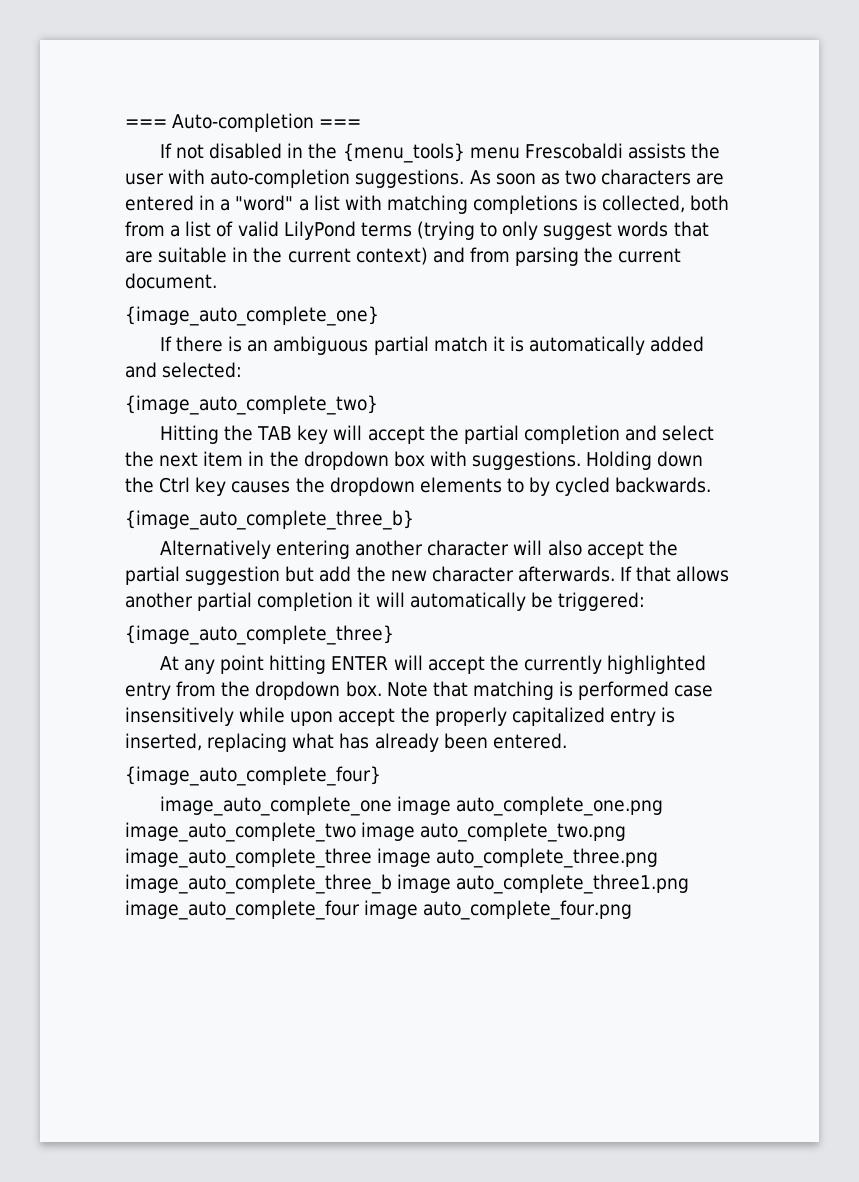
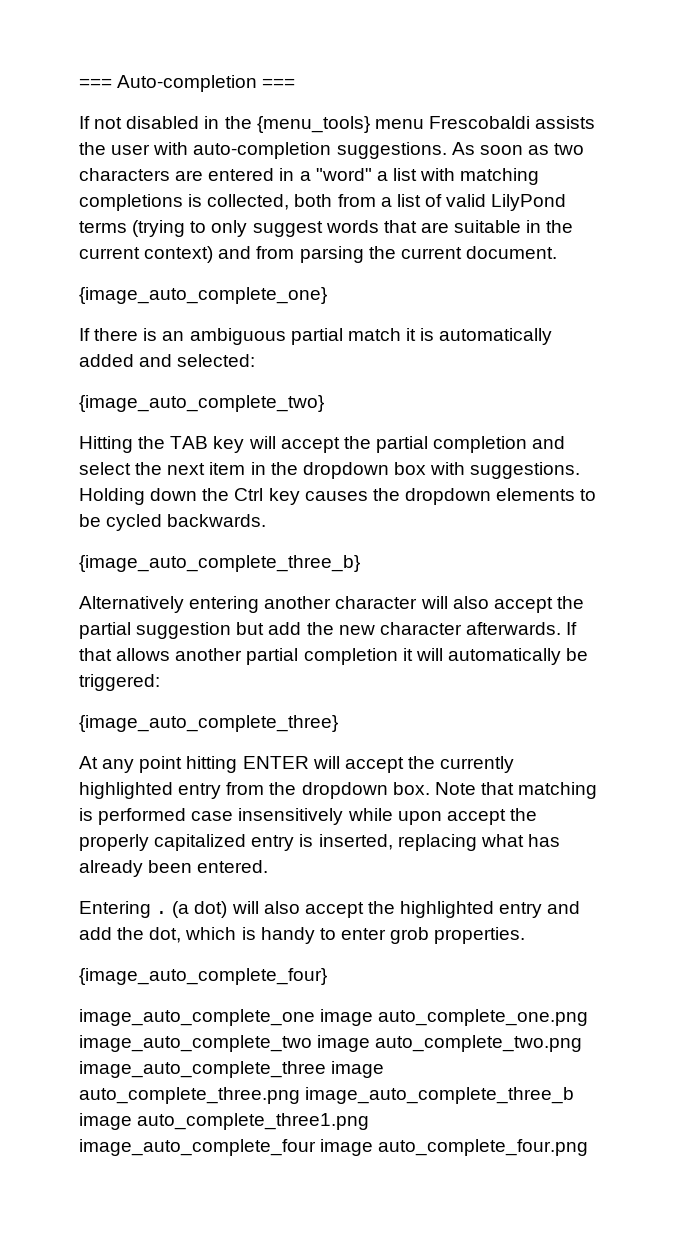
[529,477,551,496] by -> [79,514,101,527] be
(567, 741) none -> [79,901,581,918] [79,927,526,944] // Entering . (a dot) will also accept the highlighted entry and add the dot, which is handy to enter grob properties.

